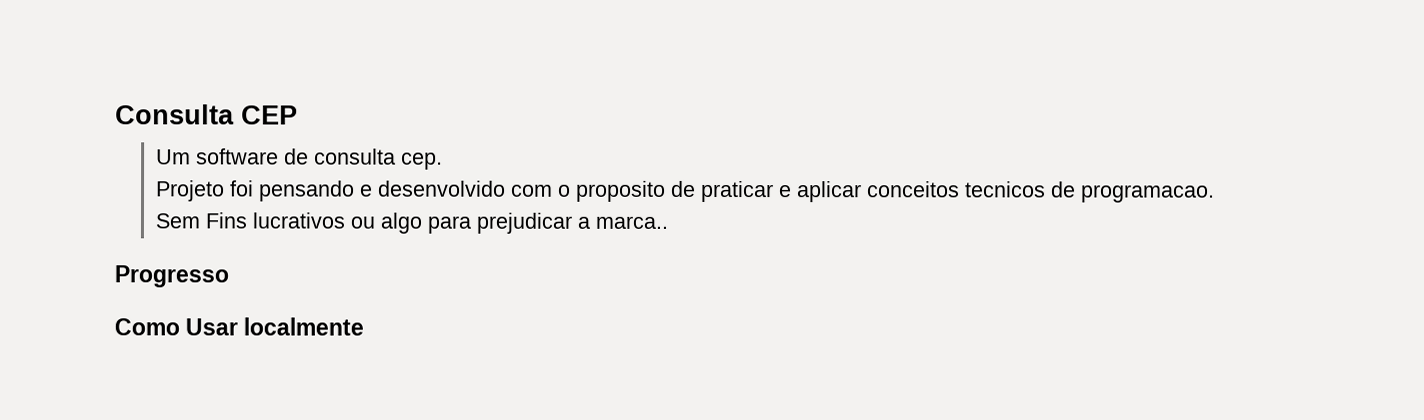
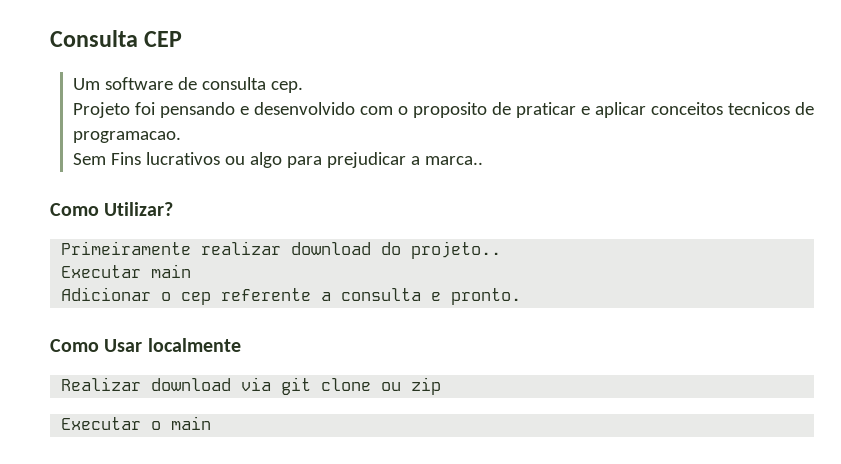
[114,265,229,288] [114,317,365,336] Progresso // Como Usar localmente -> [50,202,174,216] [61,241,502,259] [61,264,192,278] [61,287,522,305] [50,338,241,352] [61,377,442,395] [61,416,212,430] Como Utilizar? // Primeiramente realizar download do projeto.. // Executar main // Adicionar o cep referente a consulta e pronto. // Como Usar localmente // Realizar download via git clone ou zip // Executar o main

